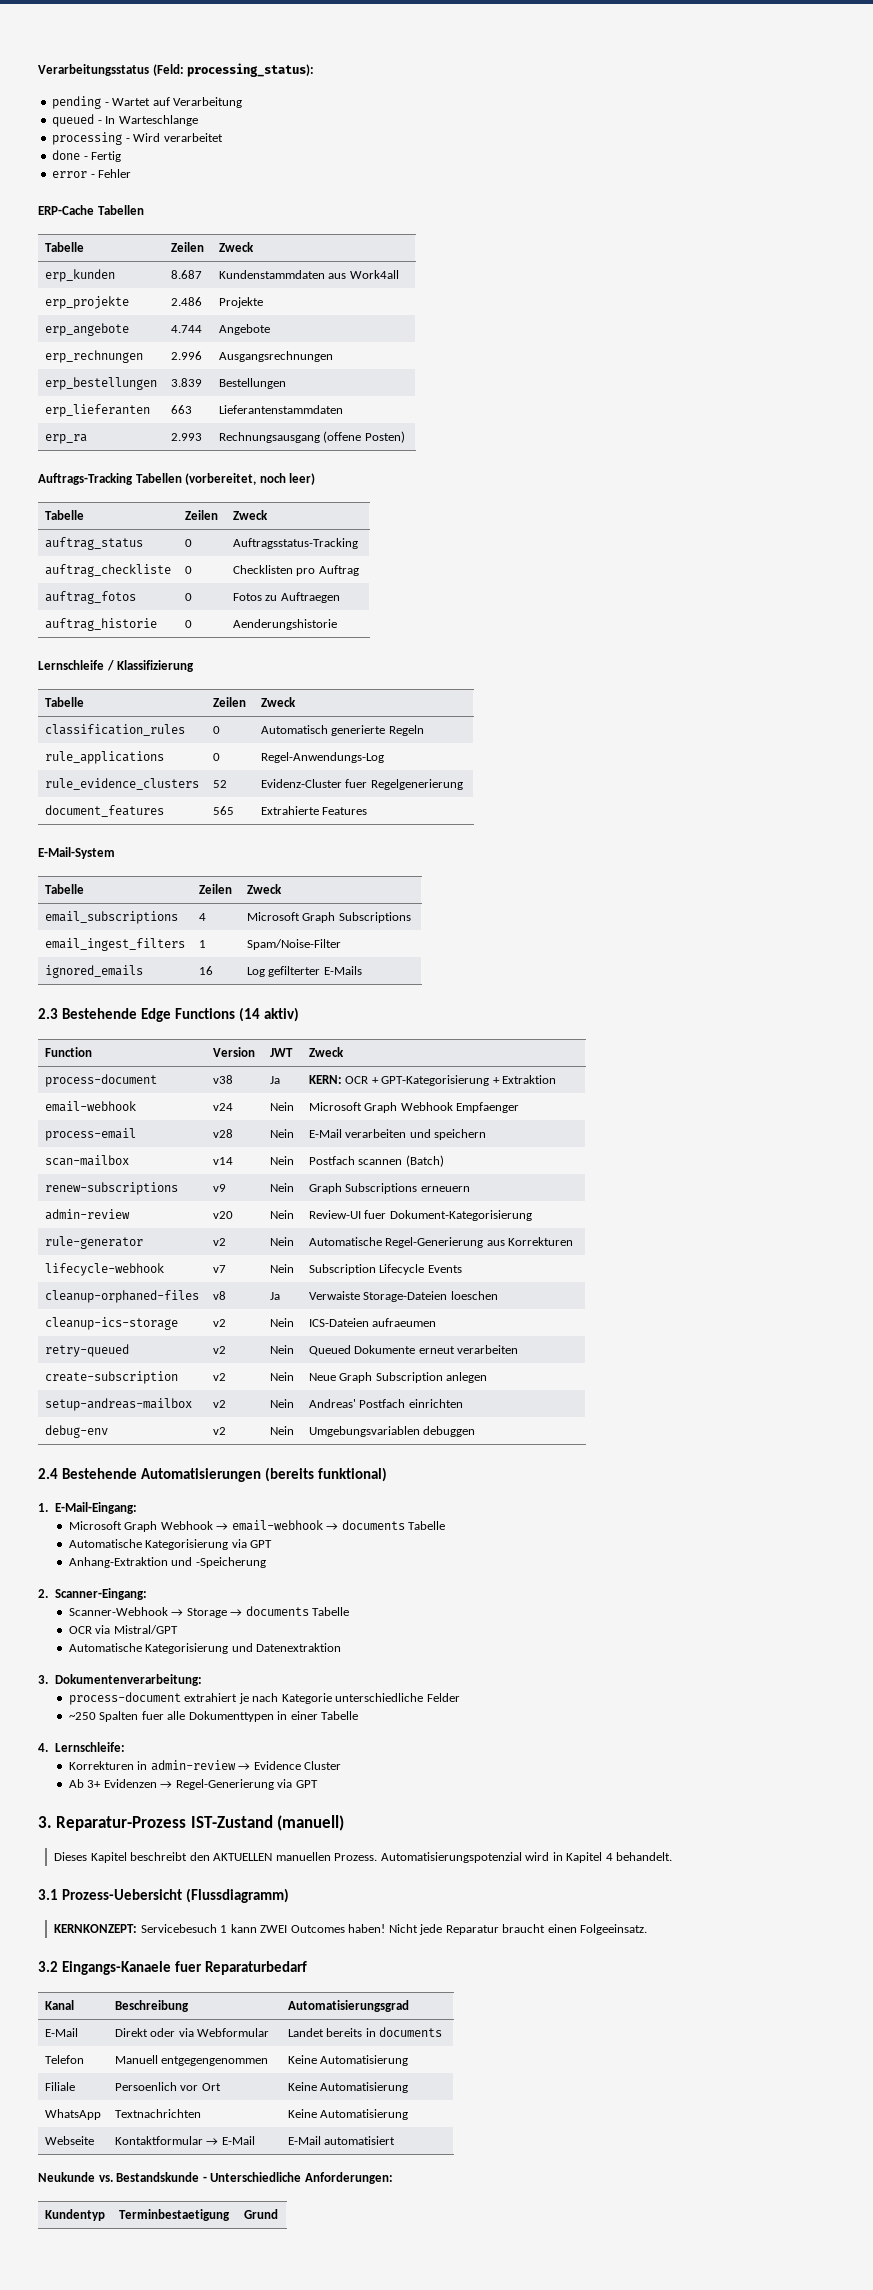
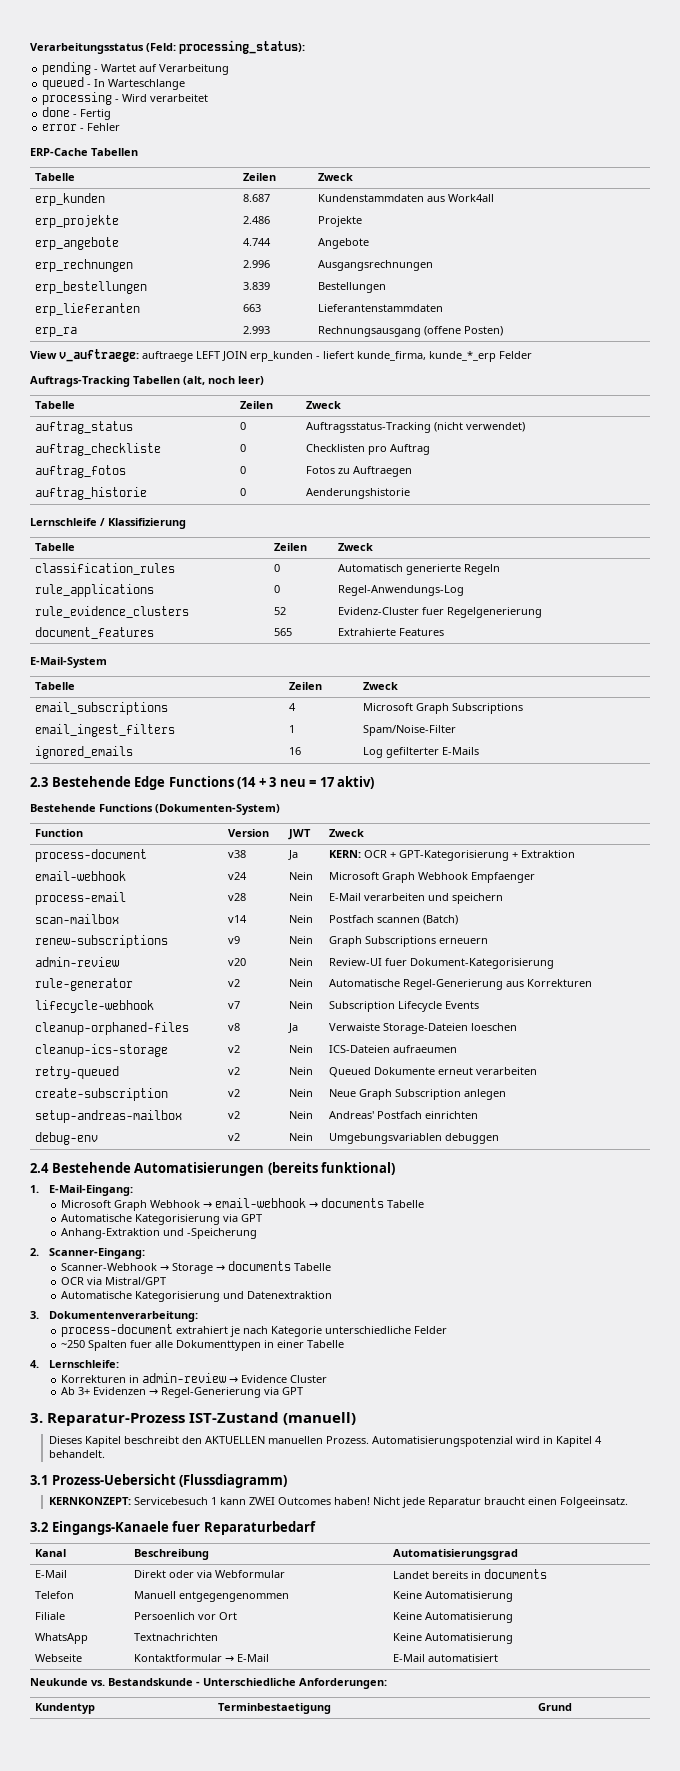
(405, 437) none -> [30,349,532,362] // View v_auftraege: auftraege LEFT JOIN erp_kunden - liefert kunde_firma, kunde_*_erp Felder
[185,473,257,485] (vorbereitet, -> [183,376,205,385] (alt,
(358, 543) none -> [433,422,525,432] (nicht verwendet)
[263,1007,299,1022] aktiv) -> [258,776,375,789] [30,804,280,815] + 3 neu = 17 aktiv) // Bestehende Functions (Dokumenten-System)

